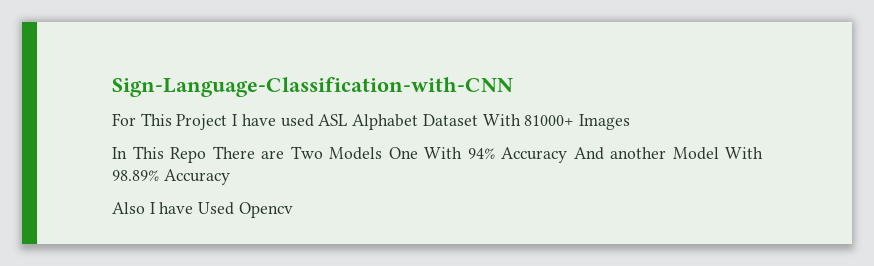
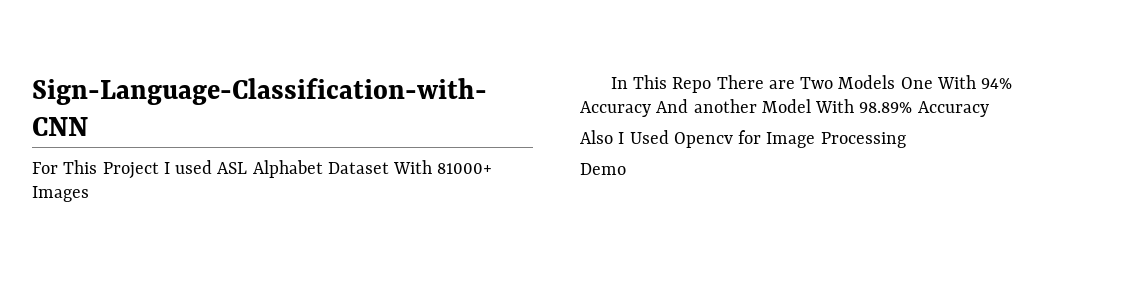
[241,114,276,126] have -> (170, 168) none
[159,202,194,214] have -> (625, 138) none
(293, 210) none -> [738,130,906,148] [580,163,626,175] for Image Processing // Demo

